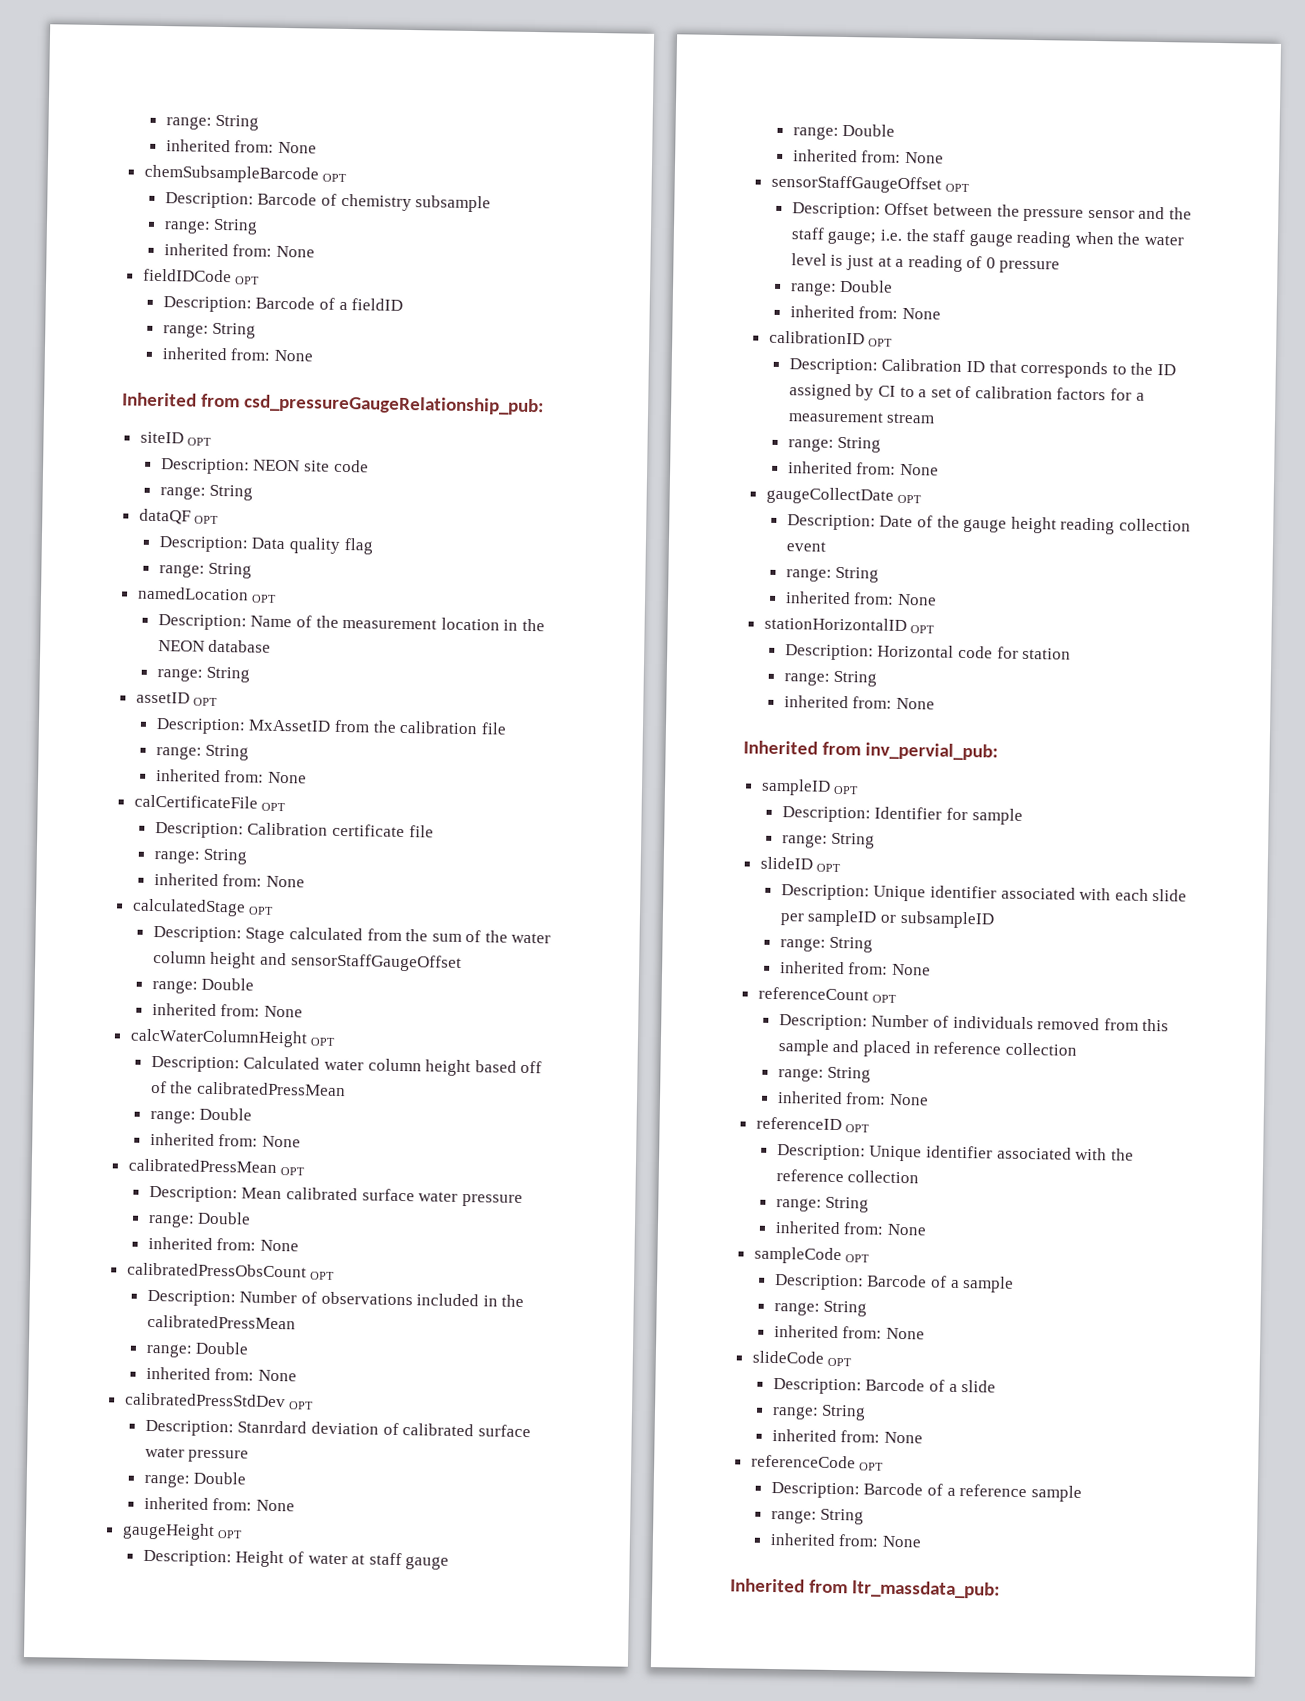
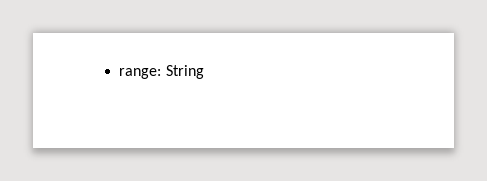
[165,114,260,131] [165,139,317,154] [143,164,348,184] [164,192,492,213] [163,218,259,235] [163,243,315,258] [142,268,261,285] [162,296,404,313] [162,322,257,339] [161,347,313,362] [122,392,545,416] [139,431,213,446] [159,458,369,475] [159,484,254,501] [138,508,220,525] [158,536,373,555] [158,562,253,579] [136,586,278,603] [157,614,545,632] [157,639,272,653] [156,666,251,683] [135,691,219,707] [155,718,507,735] [155,744,250,761] [155,769,307,784] [133,794,287,812] [154,821,434,839] [153,848,248,865] [153,872,305,888] [131,898,275,917] [152,925,552,944] [152,950,462,972] [151,977,255,994] [151,1002,303,1018] [129,1028,336,1048] [150,1055,543,1077] [150,1080,346,1097] [149,1107,253,1124] [149,1132,301,1148] [127,1158,306,1176] [148,1185,523,1207] [147,1211,252,1228] [147,1236,299,1252] [126,1262,336,1280] [146,1289,525,1308] [146,1314,296,1330] [145,1341,250,1358] [145,1366,297,1382] [124,1392,315,1410] [144,1419,531,1438] [144,1446,250,1463] [143,1471,247,1488] [143,1496,295,1512] [121,1522,244,1541] [142,1549,450,1570] [792,123,896,140] [792,149,944,164] [770,174,971,194] [791,202,1192,222] [790,227,1185,248] [790,253,1061,274] [789,279,894,296] [789,305,941,320] [768,330,894,347] [788,358,1176,379] [788,383,1145,401] [787,411,936,424] [787,436,882,453] [787,461,939,476] [765,486,923,505] [786,514,1191,535] [785,541,826,552] [785,566,880,583] [784,591,937,606] [763,616,936,634] [784,644,1072,661] [783,670,878,687] [783,695,935,710] [743,740,999,761] [760,778,860,796] [781,806,1023,825] [781,832,876,849] [759,856,842,873] [780,884,1188,902] [779,909,995,929] [779,936,874,953] [779,961,931,976] [757,986,898,1003] [778,1014,1170,1032] [777,1039,1077,1058] [777,1066,872,1083] [776,1091,929,1106] [755,1116,871,1133] [776,1144,1134,1162] [775,1169,920,1184] [775,1196,870,1213] [774,1221,927,1236] [753,1246,871,1265] [773,1274,1015,1293] [773,1300,868,1317] [773,1325,925,1340] [751,1350,853,1367] [772,1377,997,1395] [771,1404,867,1421] [771,1428,923,1444] [750,1454,885,1471] [770,1481,1082,1502] [770,1508,865,1525] [769,1532,922,1548] [730,1578,1001,1599] range: String // inherited from: None // chemSubsampleBarcode OPT // Description: Barcode of chemistry subsample // range: String // inherited from: None // fieldIDCode OPT // Description: Barcode of a fieldID // range: String // inherited from: None // Inherited from csd_pressureGaugeRelationship_pub: // siteID OPT // Description: NEON site code // range: String // dataQF OPT // Description: Data quality flag // range: String // namedLocation OPT // Description: Name of the measurement location in the NEON database // range: String // assetID OPT // Description: MxAssetID from the calibration file // range: String // inherited from: None // calCertificateFile OPT // Description: Calibration certificate file // range: String // inherited from: None // calculatedStage OPT // Description: Stage calculated from the sum of the water column height and sensorStaffGaugeOffset // range: Double // inherited from: None // calcWaterColumnHeight OPT // Description: Calculated water column height based off of the calibratedPressMean // range: Double // inherited from: None // calibratedPressMean OPT // Description: Mean calibrated surface water pressure // range: Double // inherited from: None // calibratedPressObsCount OPT // Description: Number of observations included in the calibratedPressMean // range: Double // inherited from: None // calibratedPressStdDev OPT // Description: Stanrdard deviation of calibrated surface water pressure // range: Double // inherited from: None // gaugeHeight OPT // Description: Height of water at staff gauge // range: Double // inherited from: None // sensorStaffGaugeOffset OPT // Description: Offset between the pressure sensor and the staff gauge; i.e. the staff gauge reading when the water level is just at a reading of 0 pressure // range: Double // inherited from: None // calibrationID OPT // Description: Calibration ID that corresponds to the ID assigned by CI to a set of calibration factors for a measurement stream // range: String // inherited from: None // gaugeCollectDate OPT // Description: Date of the gauge height reading collection event // range: String // inherited from: None // stationHorizontalID OPT // Description: Horizontal code for station // range: String // inherited from: None // Inherited from inv_pervial_pub: // sampleID OPT // Description: Identifier for sample // range: String // slideID OPT // Description: Unique identifier associated with each slide per sampleID or subsampleID // range: String // inherited from: None // referenceCount OPT // Description: Number of individuals removed from this sample and placed in reference collection // range: String // inherited from: None // referenceID OPT // Description: Unique identifier associated with the reference collection // range: String // inherited from: None // sampleCode OPT // Description: Barcode of a sample // range: String // inherited from: None // slideCode OPT // Description: Barcode of a slide // range: String // inherited from: None // referenceCode OPT // Description: Barcode of a reference sample // range: String // inherited from: None // Inherited from ltr_massdata_pub: -> [119,65,204,79] range: String

